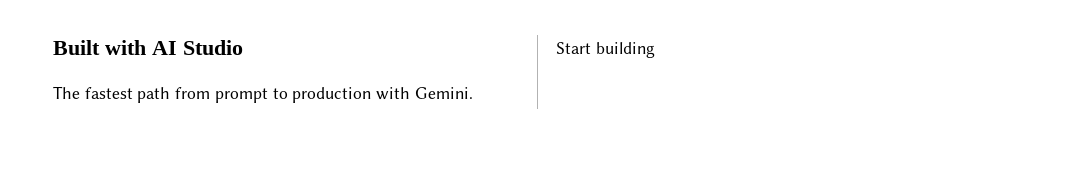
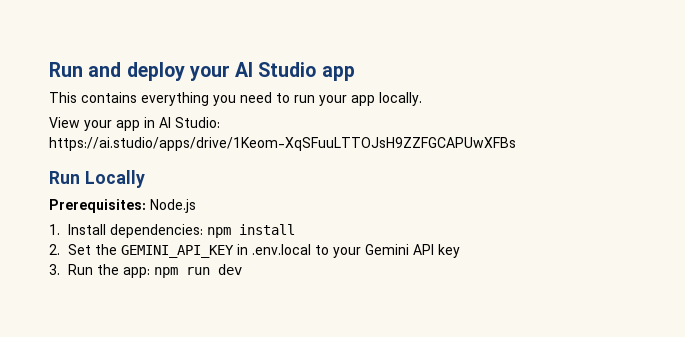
[53,40,243,55] [53,86,473,103] [556,42,655,58] Built with AI Studio // The fastest path from prompt to production with Gemini. // Start building -> [49,62,355,81] [49,92,422,106] [49,117,220,131] [49,137,516,151] [49,170,145,188] [49,199,196,213] [49,224,295,238] [49,244,460,258] [49,264,242,278] Run and deploy your AI Studio app // This contains everything you need to run your app locally. // View your app in AI Studio: https://ai.studio/apps/drive/1Keom-XqSFuuLTTOJsH9ZZFGCAPUwXFBs // Run Locally // Prerequisites: Node.js // 1. Install dependencies: npm install // 2. Set the GEMINI_API_KEY in .env.local to your Gemini API key // 3. Run the app: npm run dev

